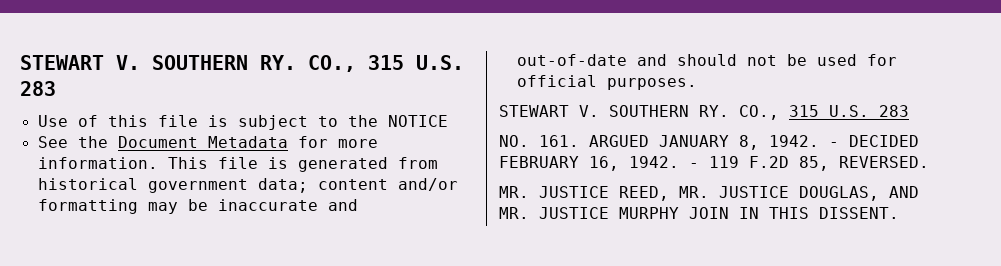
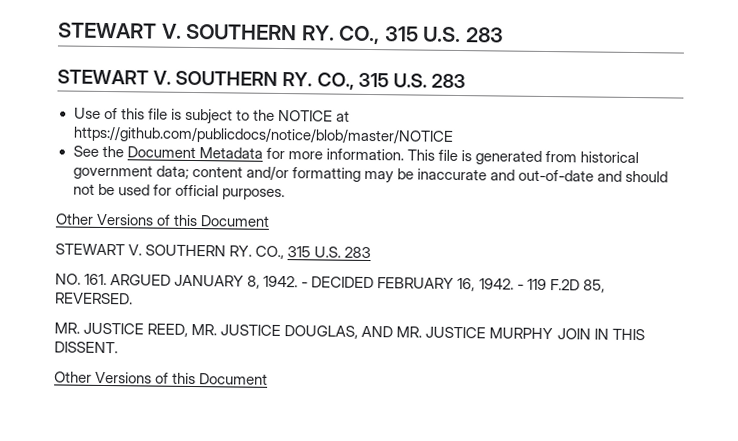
[20,55,464,72] [20,81,56,96] STEWART V. SOUTHERN RY. CO., 315 U.S. 283 -> [58,22,504,45] [57,69,466,90] STEWART V. SOUTHERN RY. CO., 315 U.S. 283 // STEWART V. SOUTHERN RY. CO., 315 U.S. 283
(448, 121) none -> [335,110,350,122] [72,125,454,145] at https://github.com/publicdocs/notice/blob/master/NOTICE
(697, 84) none -> [55,213,271,227] // Other Versions of this Document
(899, 213) none -> [54,371,269,385] // Other Versions of this Document

